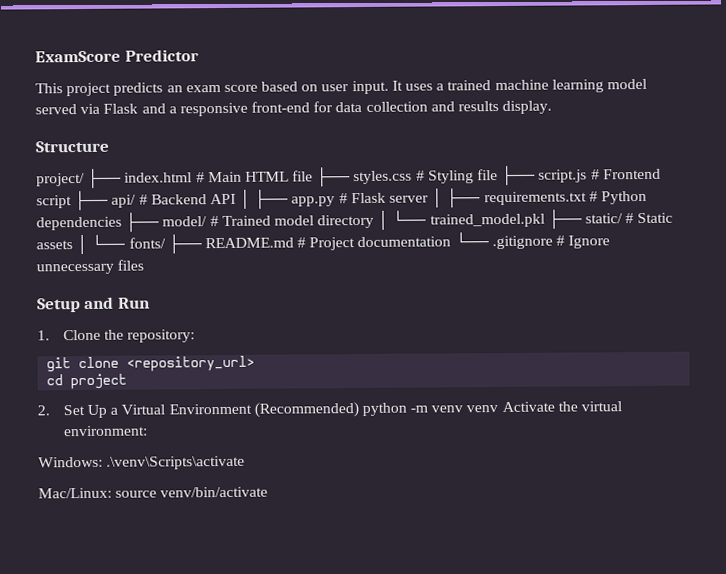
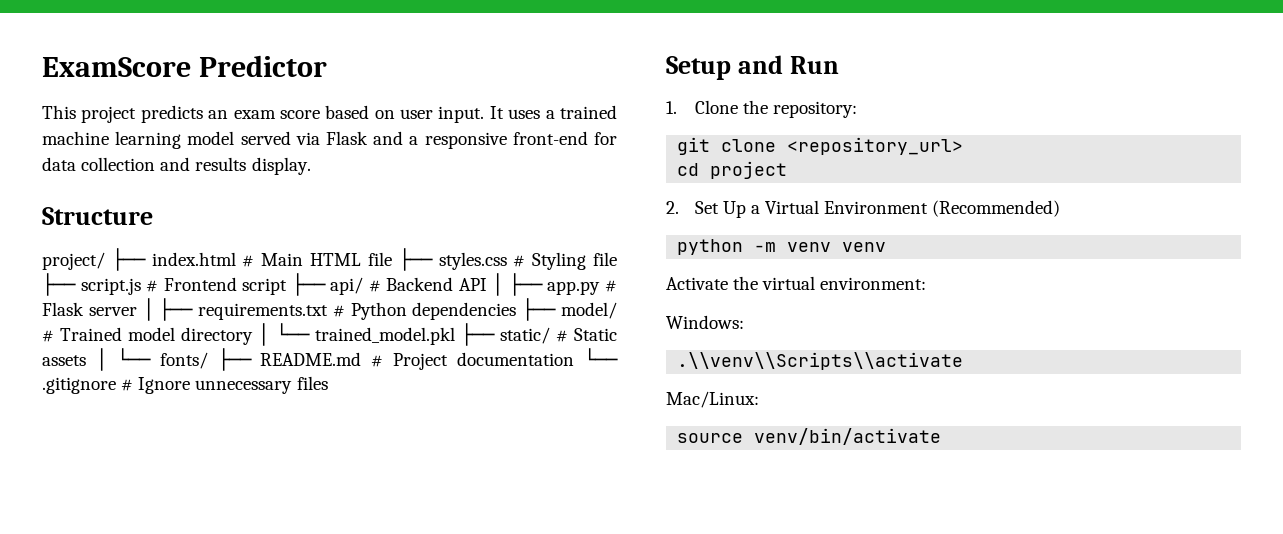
(359, 410) none -> (1061, 208) //
(499, 409) none -> (887, 247) //
[106,455,246,470] .\venv\Scripts\activate -> [677,352,964,370] // .\\venv\\Scripts\\activate
(112, 493) none -> (759, 399) //

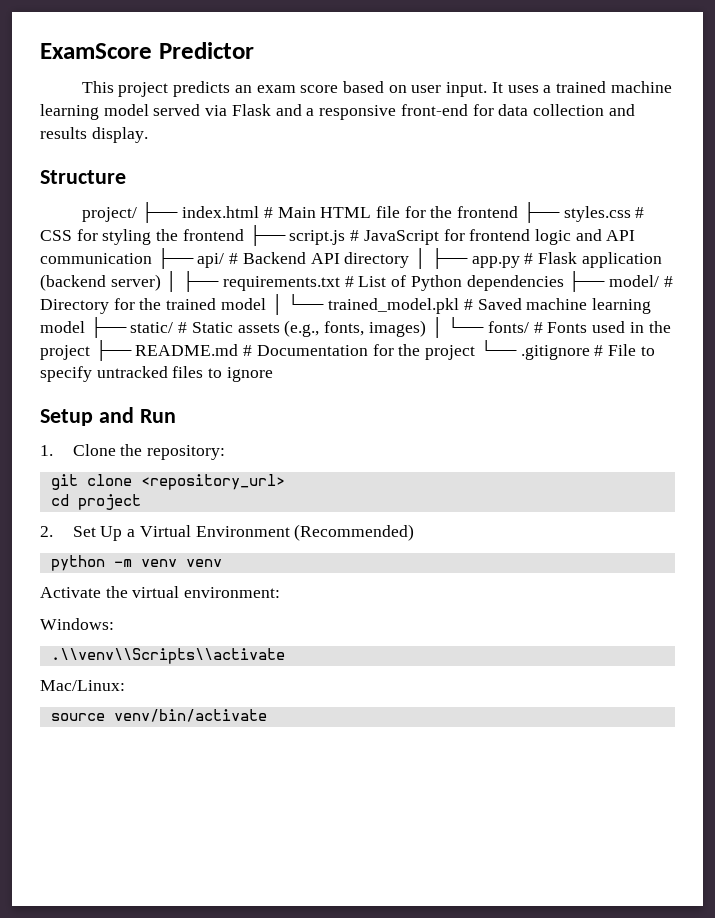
[398,248,617,271] [42,273,288,296] ├── styles.css # Styling file ├── script.js # Frontend script -> [404,202,645,223] [40,225,636,246] [40,253,152,264] for the frontend ├── styles.css # CSS for styling the frontend ├── script.js # JavaScript for frontend logic and API communication
(487, 284) none -> [344,252,410,268] directory
[88,307,137,316] server -> [581,252,662,268] [40,274,161,291] application (backend server)
(345, 311) none -> [358,275,407,287] List of
[60,323,455,346] Trained model directory │ └── trained_model.pkl -> [40,294,651,315] [40,321,85,333] Directory for the trained model │ └── trained_model.pkl # Saved machine learning model
[95,348,619,371] [42,377,293,394] │ └── fonts/ ├── README.md # Project documentation └── .gitignore # Ignore unnecessary -> [284,317,671,338] [40,340,655,361] [40,366,168,382] (e.g., fonts, images) │ └── fonts/ # Fonts used in the project ├── README.md # Documentation for the project └── .gitignore # File to specify untracked
(328, 383) none -> [208,367,273,382] to ignore

